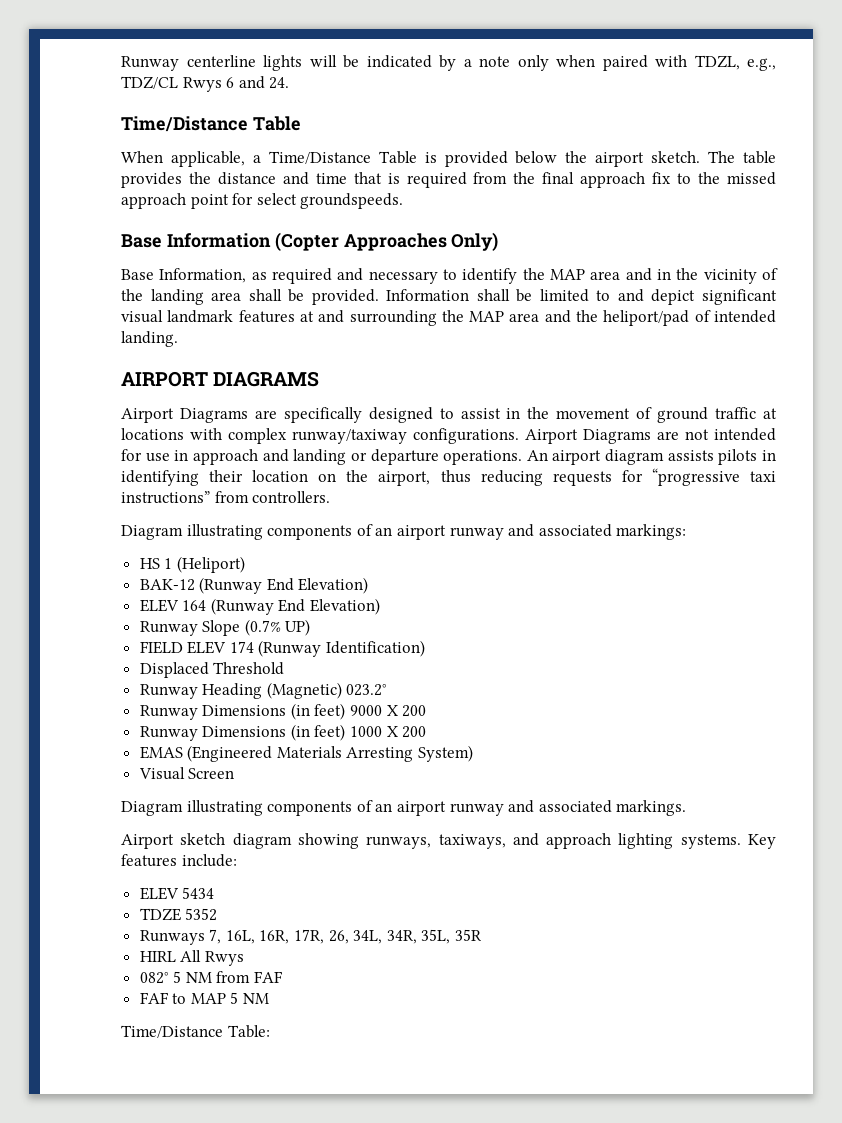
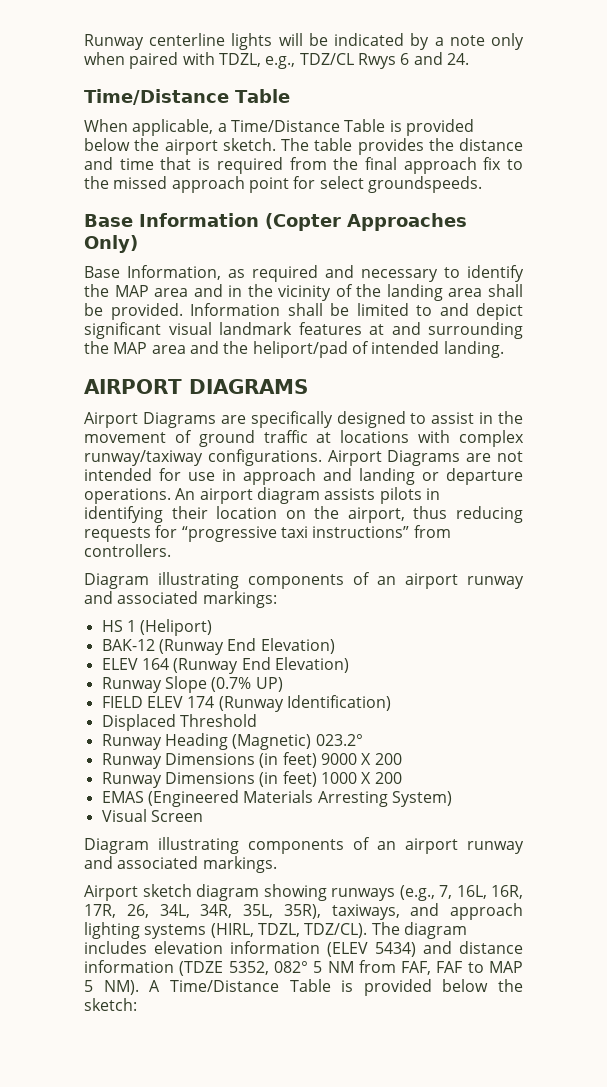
[366,833,776,849] [121,854,237,867] [139,887,215,900] [139,908,218,921] [139,930,205,945] runways, taxiways, and approach lighting systems. Key features include: // ELEV 5434 // TDZE 5352 // Runways -> [331,885,435,901] runways (e.g.,
[455,929,483,941] [139,950,244,966] 35R // HIRL All Rwys // -> [283,903,523,920] [84,922,467,939] [84,941,523,957] [84,960,269,976] 35R), taxiways, and approach lighting systems (HIRL, TDZL, TDZ/CL). The diagram includes elevation information (ELEV 5434) and distance information (TDZE 5352,
[254,971,284,983] FAF // -> [401,961,432,975] FAF,
[243,993,270,1004] [121,1025,270,1038] NM // Time/Distance Table: -> [103,979,523,996] [84,998,137,1011] NM). A Time/Distance Table is provided below the sketch:

